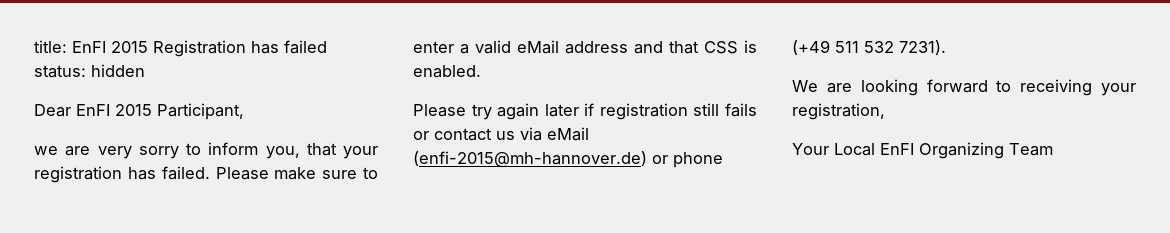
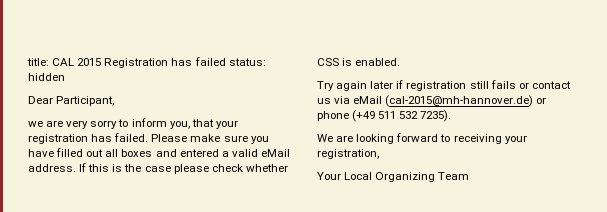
[72,41,106,53] EnFI -> [52,58,75,66] CAL
[76,104,152,116] EnFI 2015 -> (53, 100) none
[363,167,378,179] [413,40,699,54] to enter a valid eMail address and that -> [250,136,269,144] [28,148,290,157] [28,163,288,174] you have filled out all boxes and entered a valid eMail address. If this is the case please check whether
[413,104,492,120] Please try -> [317,81,334,91] Try
[413,151,647,168] (enfi-2015@mh-hannover.de) -> [385,95,534,107] (cal-2015@mh-hannover.de)
[899,40,946,55] 7231). -> [420,110,452,122] 7235).
[880,143,914,155] EnFI -> (373, 176) none

